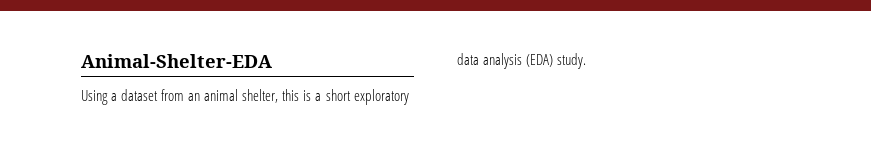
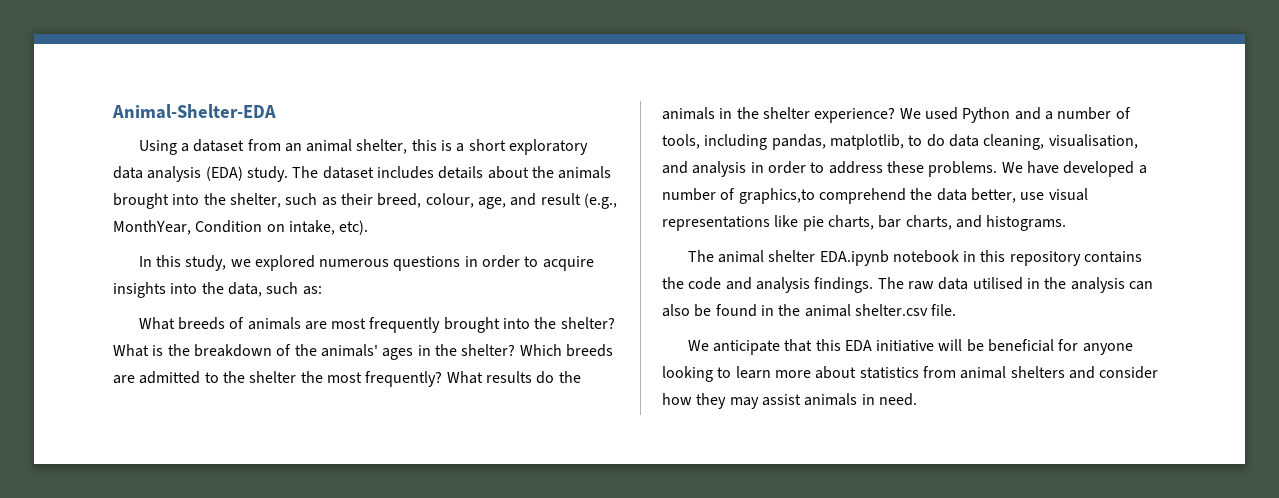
(587, 61) none -> [292,166,612,179] [113,193,617,209] [113,220,369,235] [138,255,594,271] [113,282,322,298] [138,317,615,333] [113,344,613,360] [113,371,581,387] [662,107,1131,123] [662,134,1138,150] [662,161,1147,177] [662,188,1088,204] [662,215,1067,231] [687,250,1143,266] [662,277,1153,293] [662,304,957,317] [687,339,1133,355] [662,366,1159,382] [662,393,917,409] The dataset includes details about the animals brought into the shelter, such as their breed, colour, age, and result (e.g., MonthYear, Condition on intake, etc). // In this study, we explored numerous questions in order to acquire insights into the data, such as: // What breeds of animals are most frequently brought into the shelter? What is the breakdown of the animals' ages in the shelter? Which breeds are admitted to the shelter the most frequently? What results do the animals in the shelter experience? We used Python and a number of tools, including pandas, matplotlib, to do data cleaning, visualisation, and analysis in order to address these problems. We have developed a number of graphics,to comprehend the data better, use visual representations like pie charts, bar charts, and histograms. // The animal shelter EDA.ipynb notebook in this repository contains the code and analysis findings. The raw data utilised in the analysis can also be found in the animal shelter.csv file. // We anticipate that this EDA initiative will be beneficial for anyone looking to learn more about statistics from animal shelters and consider how they may assist animals in need.

